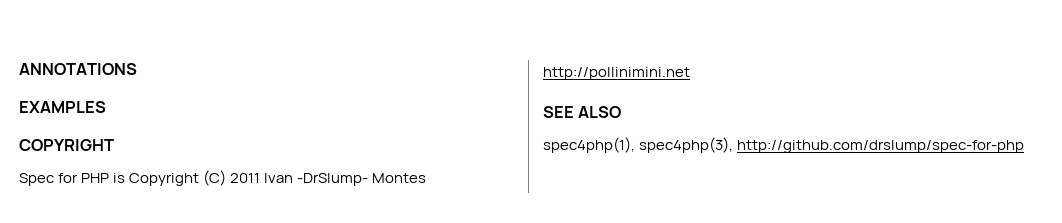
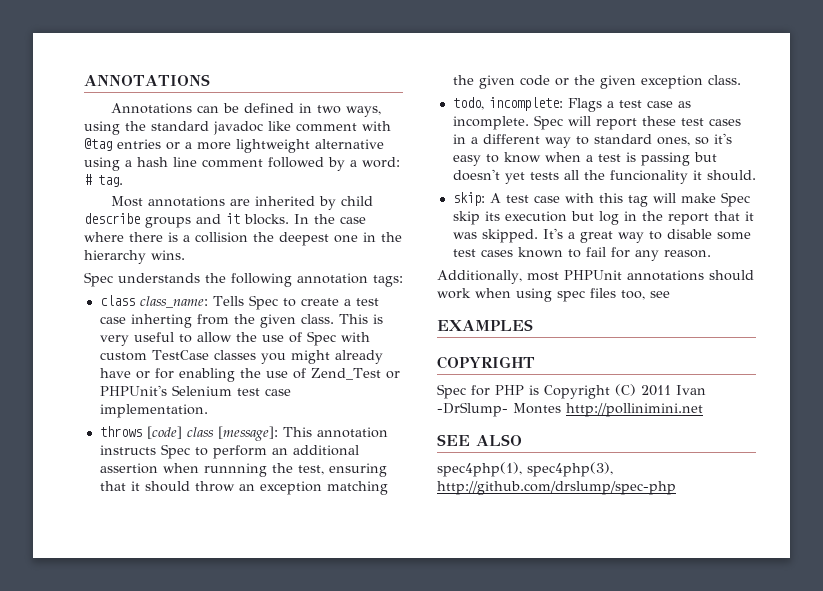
(137, 69) none -> [110,103,381,117] [84,121,391,135] [84,138,384,153] [84,157,400,171] [84,174,123,187] [110,196,373,210] [84,213,366,228] [84,232,402,246] [84,250,185,264] [84,272,403,287] [99,295,379,310] [99,314,383,328] [99,331,370,346] [99,350,383,364] [99,368,400,382] [99,385,291,396] [99,404,208,418] [99,426,388,441] [99,444,359,459] [99,463,387,477] [99,481,388,495] [452,75,741,89] [452,97,691,112] [452,115,741,130] [452,133,732,148] [452,152,717,166] [452,169,756,184] [452,192,750,207] [452,211,754,225] [452,228,751,243] [452,247,711,261] [437,270,754,284] [437,288,670,302] // Annotations can be defined in two ways, using the standard javadoc like comment with @tag entries or a more lightweight alternative using a hash line comment followed by a word: # tag. // Most annotations are inherited by child describe groups and it blocks. In the case where there is a collision the deepest one in the hierarchy wins. // Spec understands the following annotation tags: // class class_name: Tells Spec to create a test case inherting from the given class. This is very useful to allow the use of Spec with custom TestCase classes you might already have or for enabling the use of Zend_Test or PHPUnit's Selenium test case implementation. // throws [code] class [message]: This annotation instructs Spec to perform an additional assertion when runnning the test, ensuring that it should throw an exception matching the given code or the given exception class. // todo, incomplete: Flags a test case as incomplete. Spec will report these test cases in a different way to standard ones, so it's easy to know when a test is passing but doesn't yet tests all the funcionality it should. // skip: A test case with this tag will make Spec skip its execution but log in the report that it was skipped. It's a great way to disable some test cases known to fail for any reason. // Additionally, most PHPUnit annotations should work when using spec files too, see
[737,140,1025,153] http://github.com/drslump/spec-for-php -> [437,481,676,495] http://github.com/drslump/spec-php

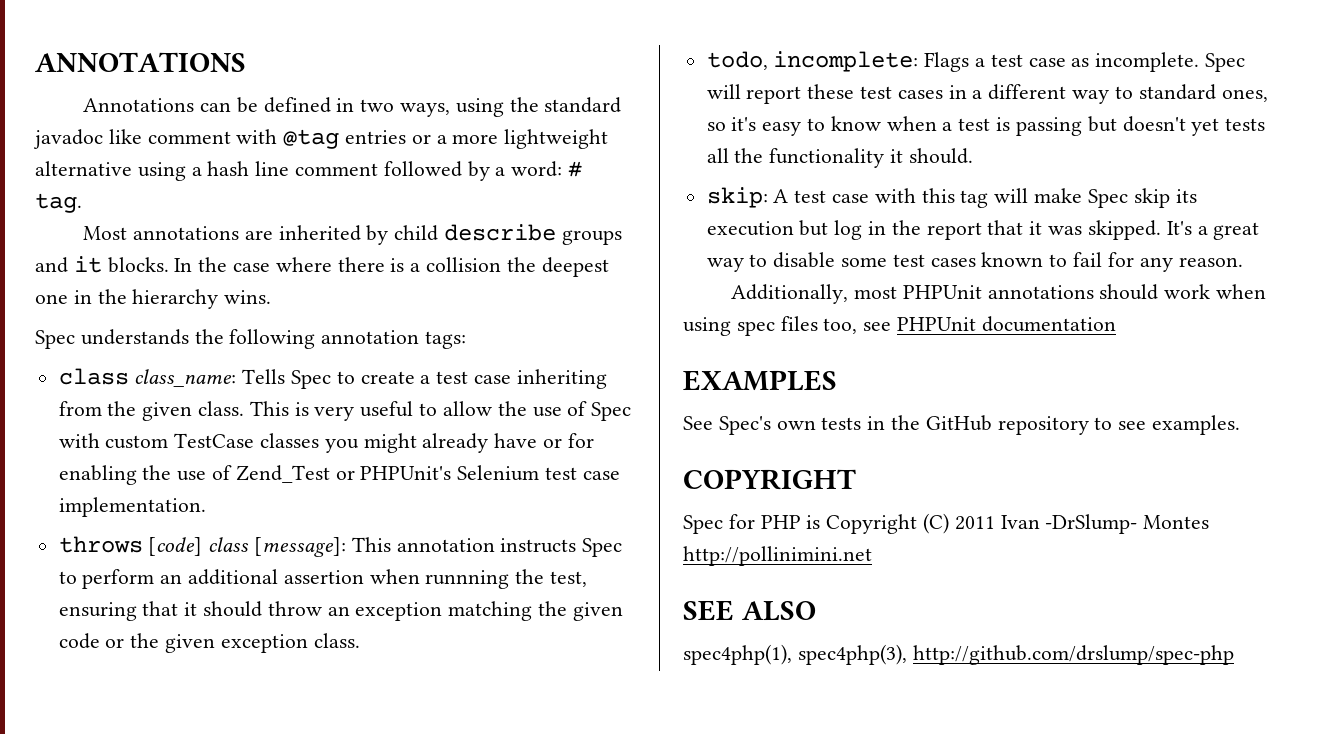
[130,314,192,328] inherting -> [516,369,607,389] inheriting
[609,170,688,184] funcionality -> [769,148,885,168] functionality
(670, 294) none -> [897,316,1116,332] PHPUnit documentation
(533, 325) none -> [683,415,1241,435] // See Spec's own tests in the GitHub repository to see examples.

